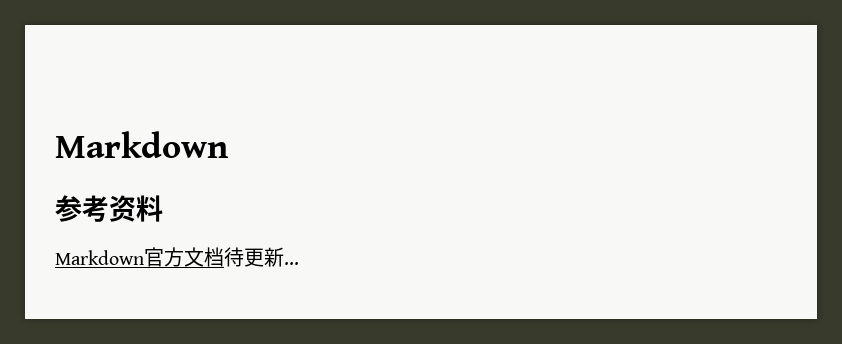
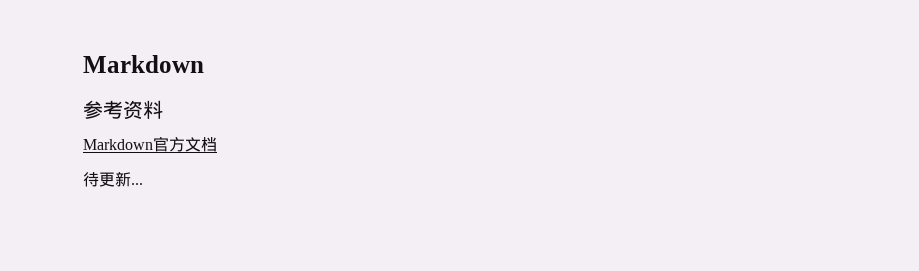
(224, 257) none -> (217, 144) //

